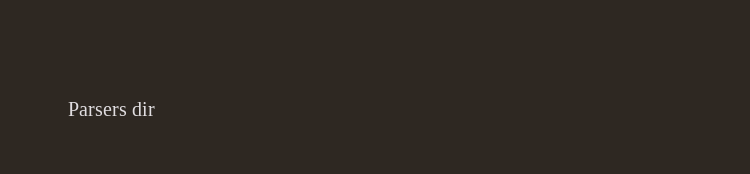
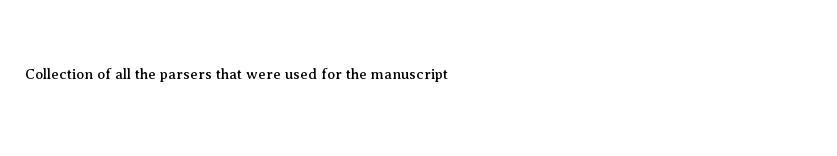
[68,102,156,116] Parsers dir -> [25,68,448,82] Collection of all the parsers that were used for the manuscript

